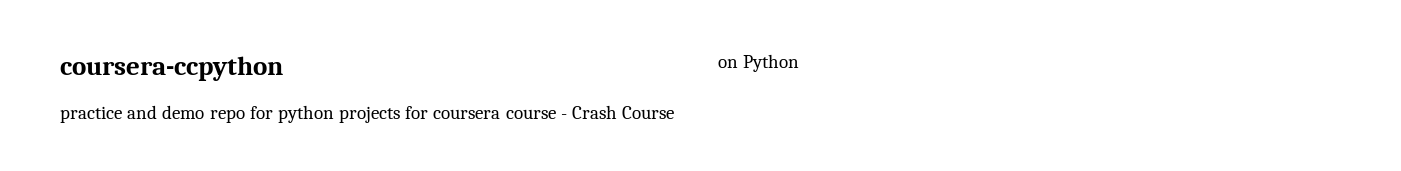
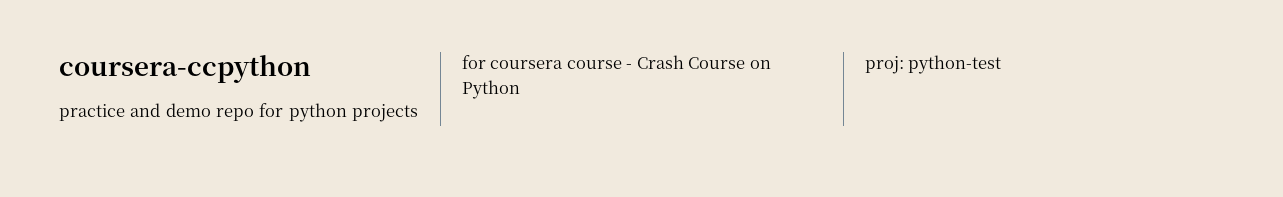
(800, 63) none -> [865,55,1002,74] // proj: python-test

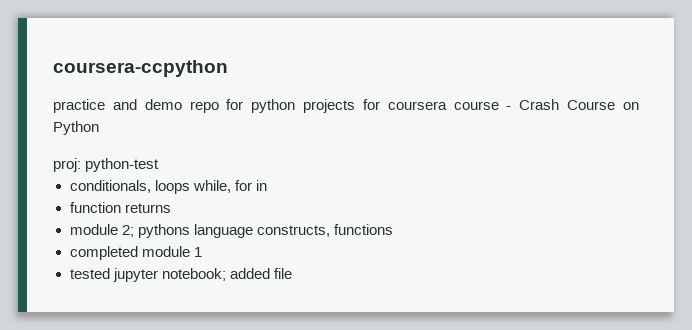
(1002, 64) none -> [69,180,267,194] [69,202,171,213] [69,224,393,238] [69,246,202,260] [69,268,292,282] // conditionals, loops while, for in // function returns // module 2; pythons language constructs, functions // completed module 1 // tested jupyter notebook; added file

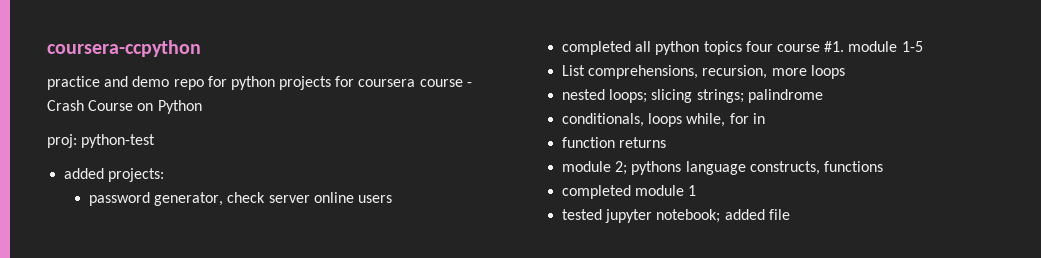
(160, 165) none -> [64,168,165,182] [89,192,392,206] [562,41,923,55] [562,65,845,79] [562,89,823,103] // added projects: // password generator, check server online users // completed all python topics four course #1. module 1-5 // List comprehensions, recursion, more loops // nested loops; slicing strings; palindrome

